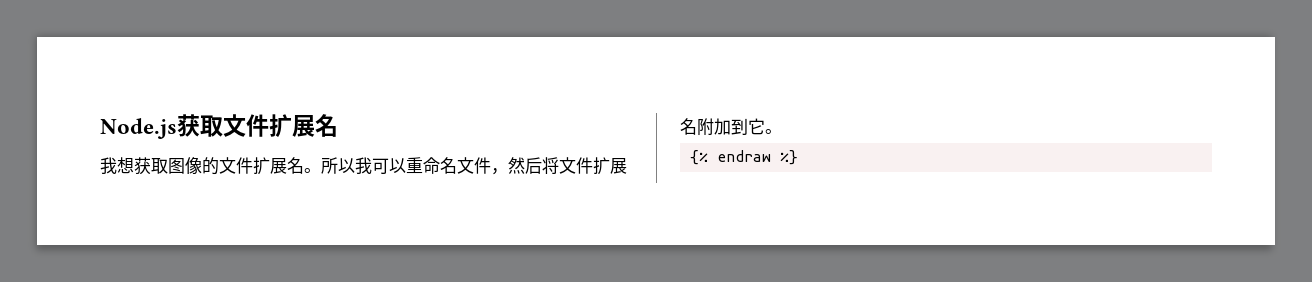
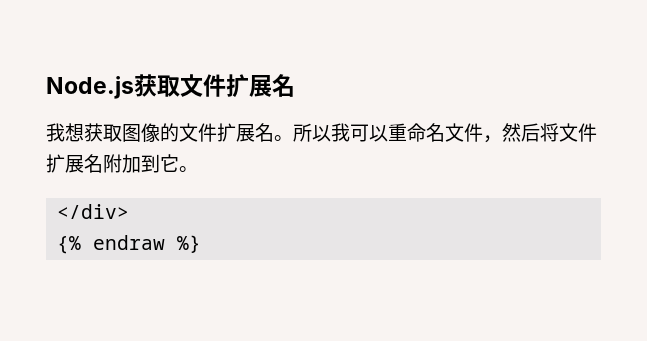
(782, 131) none -> [57,204,130,219] // </div>

